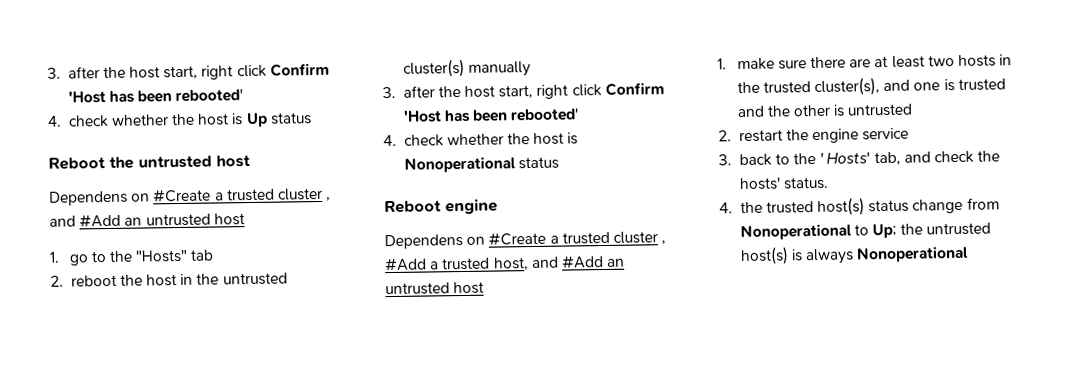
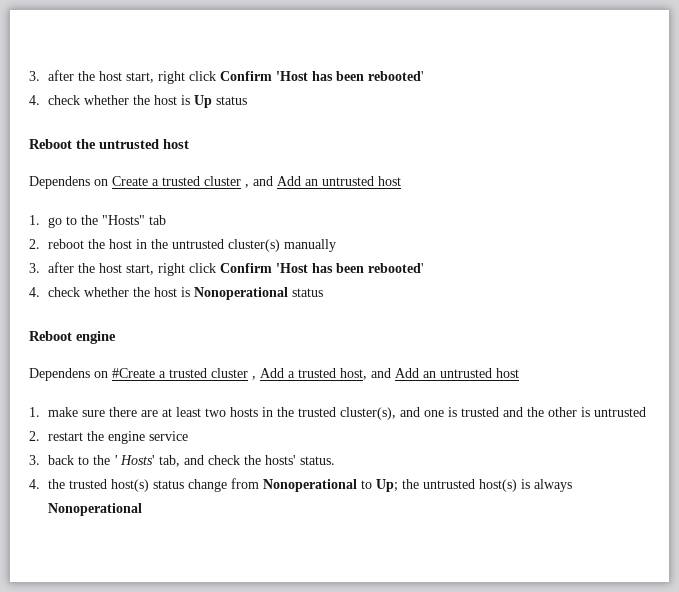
[153,188,212,203] #Create -> [112,176,148,186] Create
[79,213,122,228] #Add -> [277,176,301,186] Add
[385,257,427,272] #Add -> [260,368,284,378] Add
[560,255,604,269] #Add -> [395,368,419,378] Add

